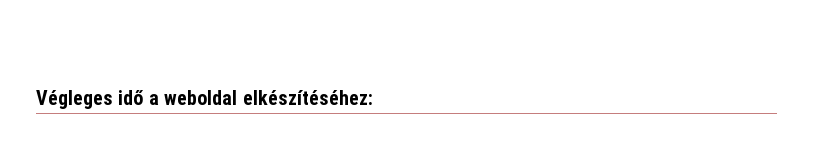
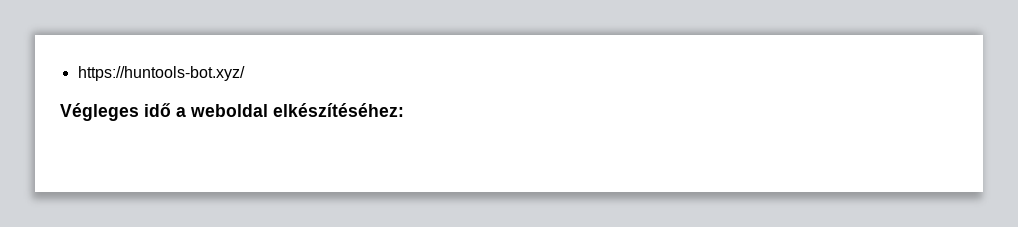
(36, 99) none -> [77,66,245,81] https://huntools-bot.xyz/ //

